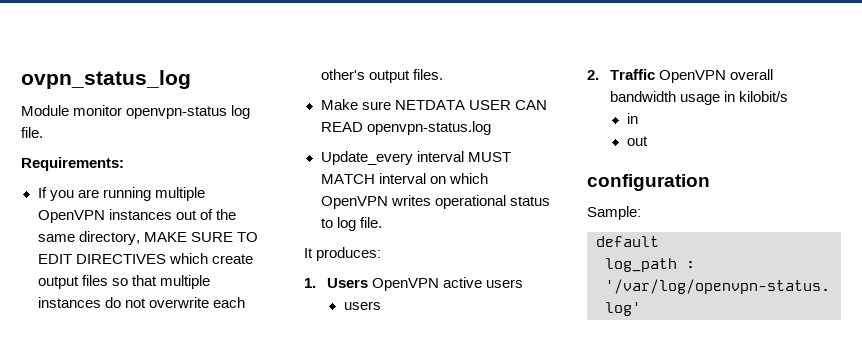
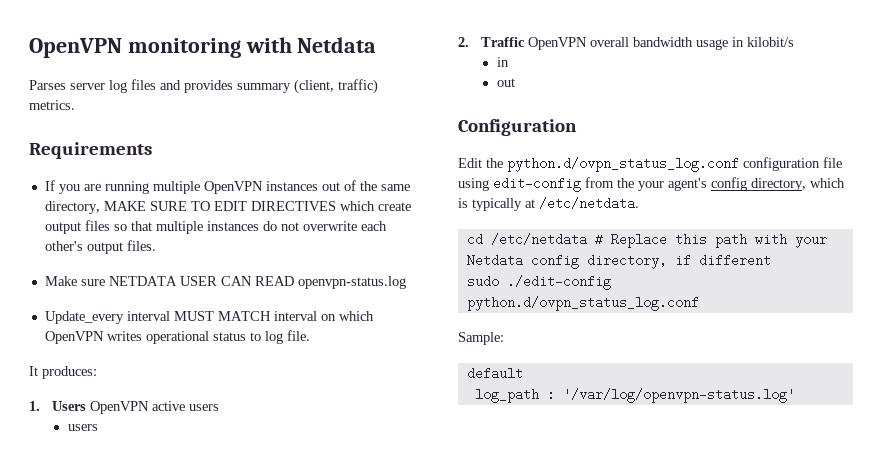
[21,70,191,89] [21,105,251,119] [21,127,43,138] [21,157,124,171] ovpn_status_log // Module monitor openvpn-status log file. // Requirements: -> [29,37,377,58] [29,79,378,94] [29,100,75,110] [29,142,152,159] OpenVPN monitoring with Netdata // Parses server log files and provides summary (client, traffic) metrics. // Requirements
[587,174,710,191] configuration -> [458,119,577,136] [458,157,842,172] [458,177,845,192] [458,197,639,211] [466,233,827,248] [466,254,771,269] [466,275,611,290] [466,296,699,311] Configuration // Edit the python.d/ovpn_status_log.conf configuration file using edit-config from the your agent's config directory, which is typically at /etc/netdata. // cd /etc/netdata # Replace this path with your Netdata config directory, if different // sudo ./edit-config python.d/ovpn_status_log.conf

